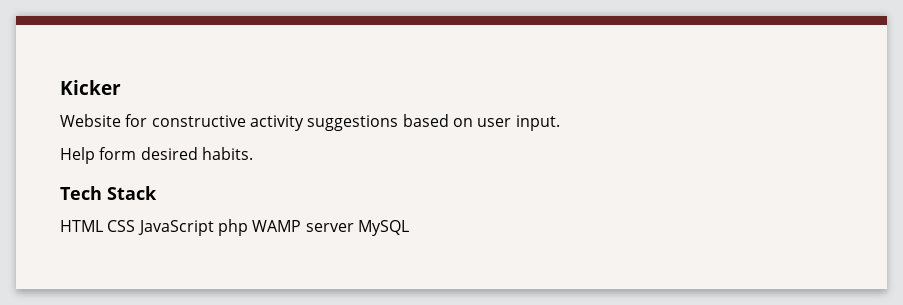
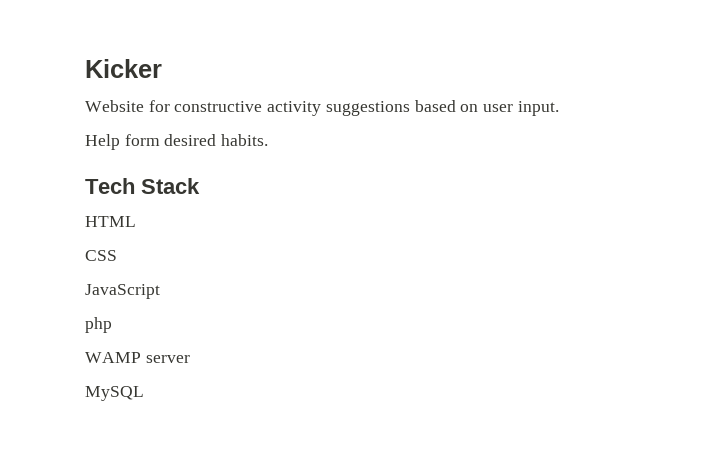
(103, 226) none -> (136, 221) //
(136, 226) none -> (117, 255) //
(214, 228) none -> (160, 291) //
(248, 227) none -> (112, 325) //
(354, 227) none -> (190, 359) //

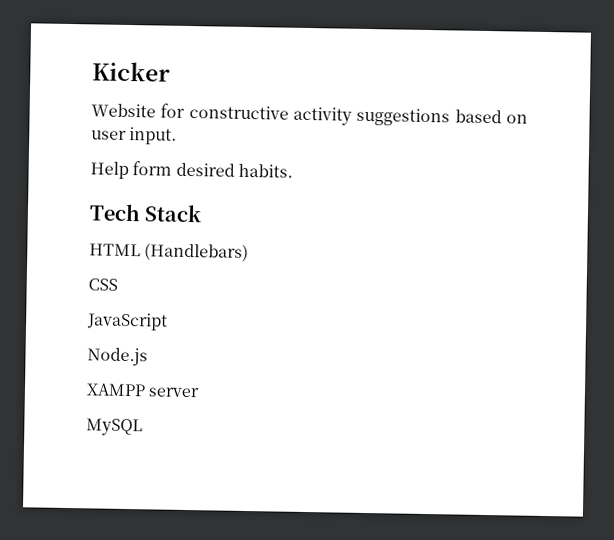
(136, 221) none -> [144,243,250,263] (Handlebars)
[85,317,112,333] [85,352,141,363] php // WAMP -> [87,347,148,367] [86,383,146,397] Node.js // XAMPP

